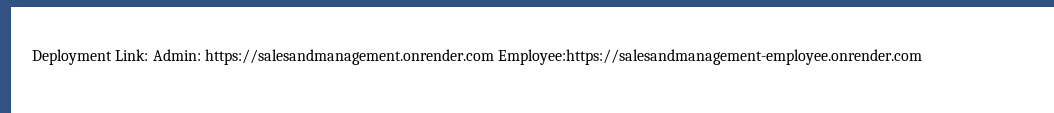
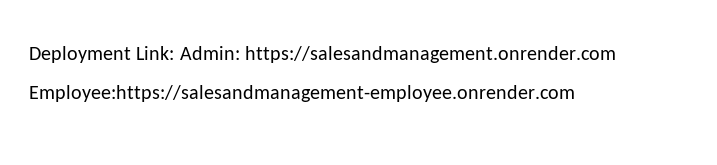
(494, 57) none -> (617, 54) //

